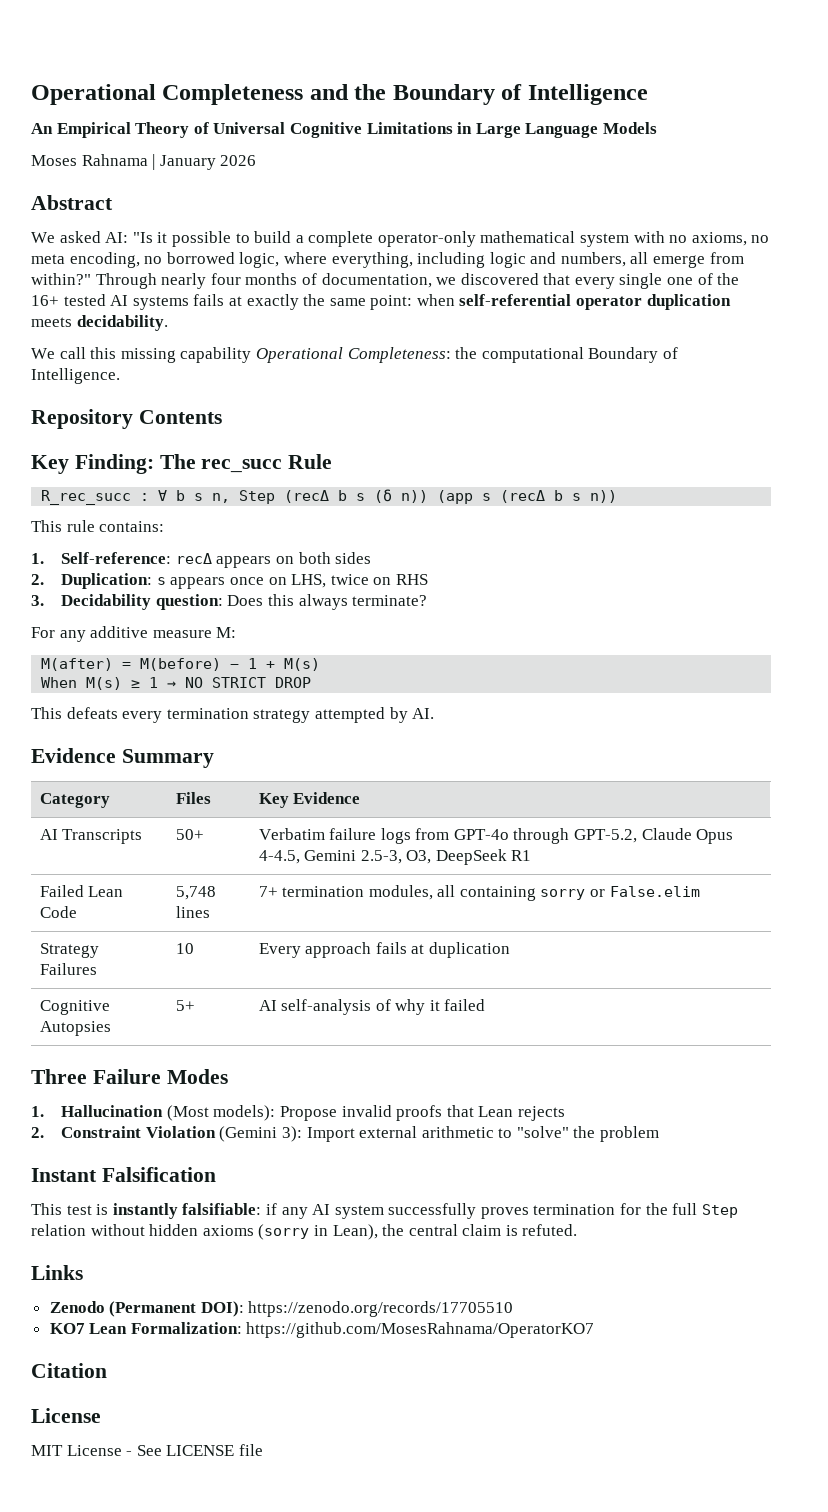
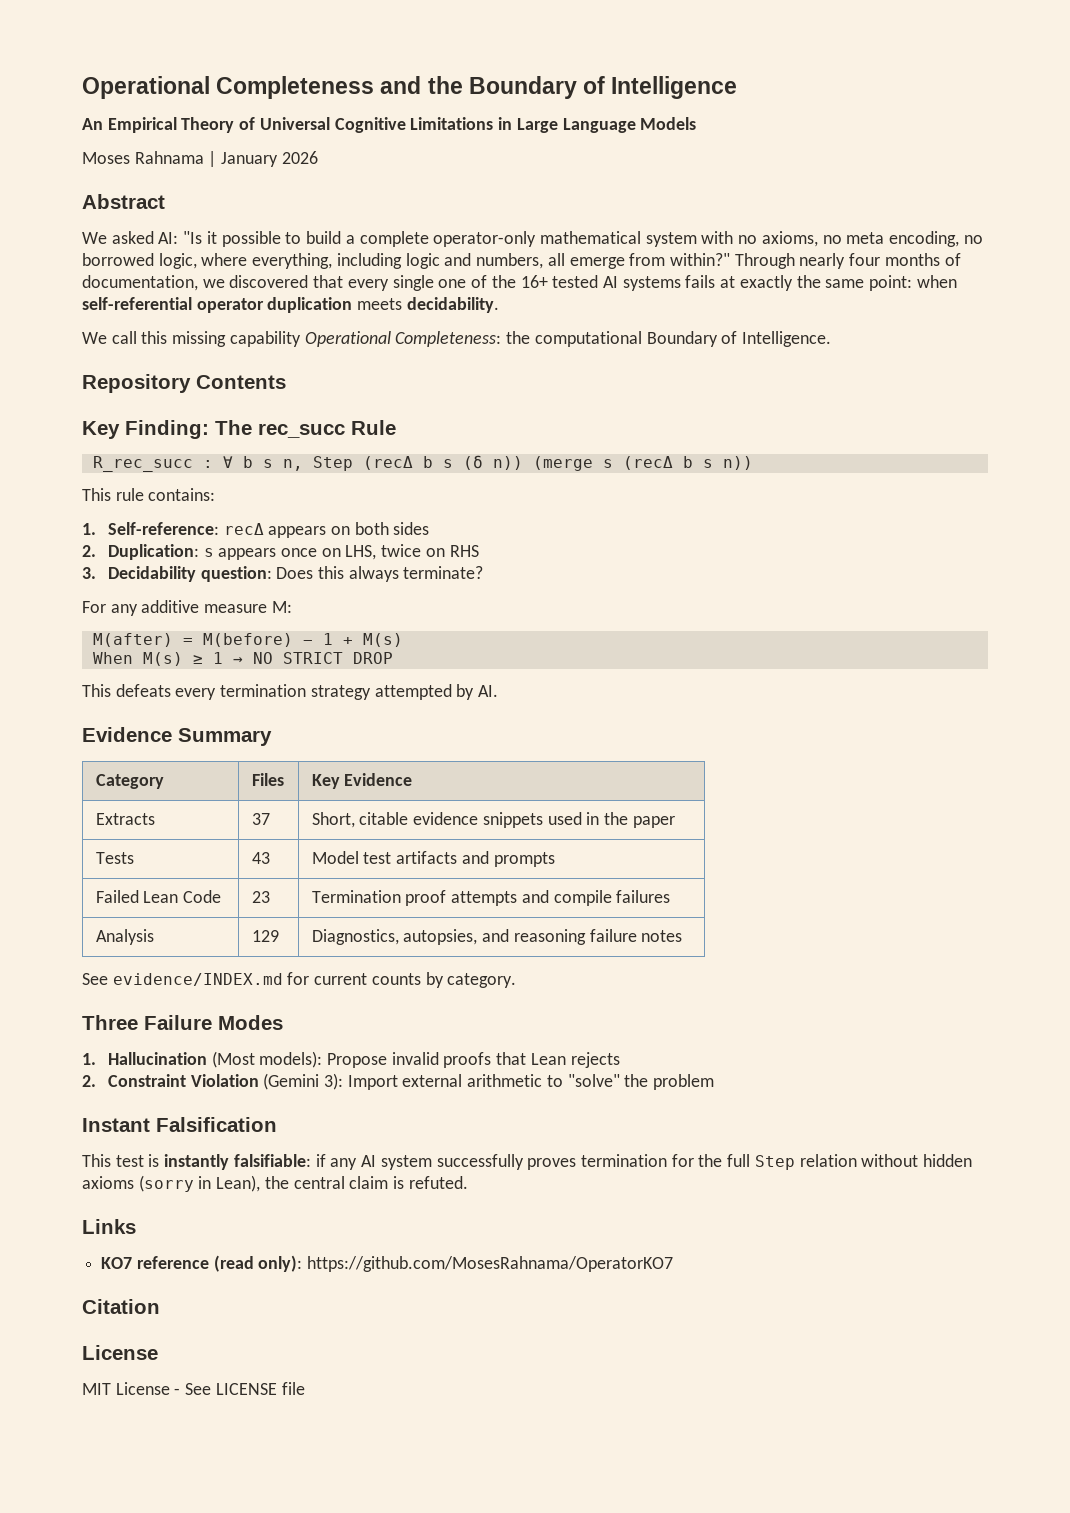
[437,490,474,504] (app -> [532,456,593,471] (merge
[39,829,143,844] [175,829,204,840] [258,828,734,844] [258,849,532,865] [39,885,124,897] [39,906,77,918] [175,886,216,900] [175,906,210,918] [258,885,700,901] [39,943,99,958] [39,963,97,975] [175,943,194,954] [258,942,510,958] [39,1000,110,1015] [39,1021,111,1036] [175,1000,195,1011] [258,999,486,1015] AI Transcripts | 50+ | Verbatim failure logs from GPT-4o through GPT-5.2, Claude Opus 4-4.5, Gemini 2.5-3, O3, DeepSeek R1 // Failed Lean Code | 5,748 lines | 7+ termination modules, all containing sorry or False.elim // Strategy Failures | 10 | Every approach fails at duplication // Cognitive Autopsies | 5+ | AI self-analysis of why it failed -> [95,813,155,825] [251,813,270,825] [311,812,675,828] [95,852,134,864] [251,852,270,864] [311,851,555,867] [95,890,222,903] [251,891,270,903] [311,890,671,906] [95,929,154,945] [251,930,279,942] [311,929,683,945] [82,972,517,988] Extracts | 37 | Short, citable evidence snippets used in the paper // Tests | 43 | Model test artifacts and prompts // Failed Lean Code | 23 | Termination proof attempts and compile failures // Analysis | 129 | Diagnostics, autopsies, and reasoning failure notes // See evidence/INDEX.md for current counts by category.
[49,1301,514,1317] [49,1322,242,1334] Zenodo (Permanent DOI): https://zenodo.org/records/17705510 // KO7 Lean Formalization: -> [101,1255,303,1272] KO7 reference (read only):

